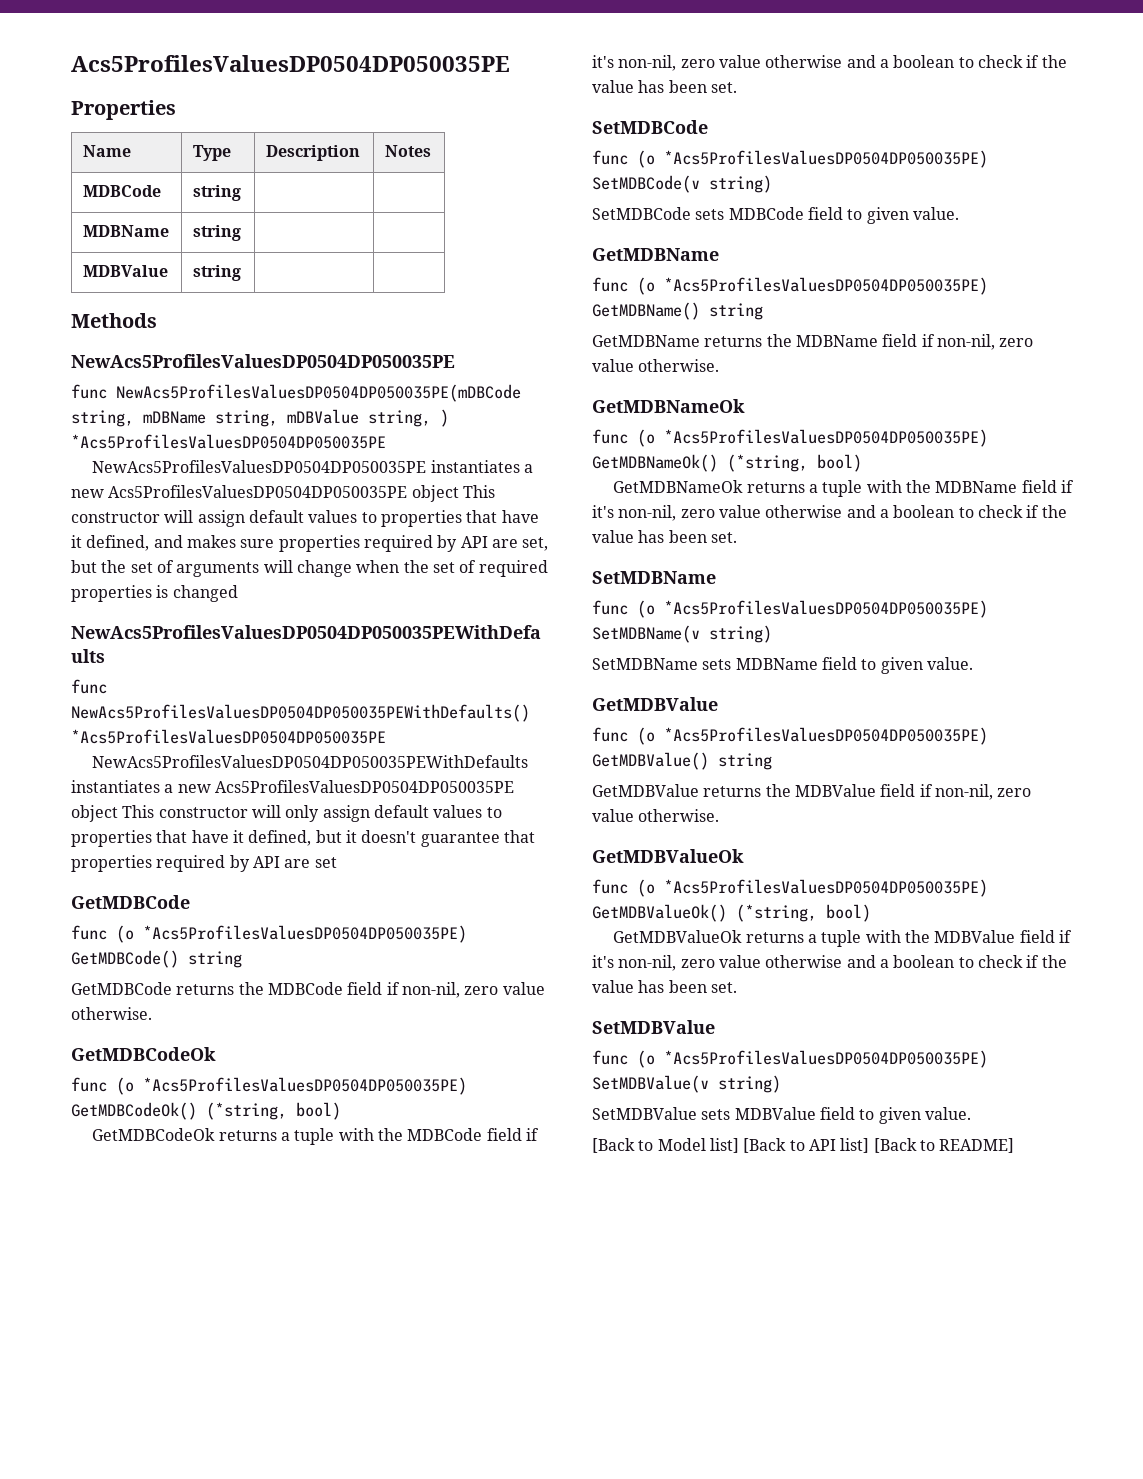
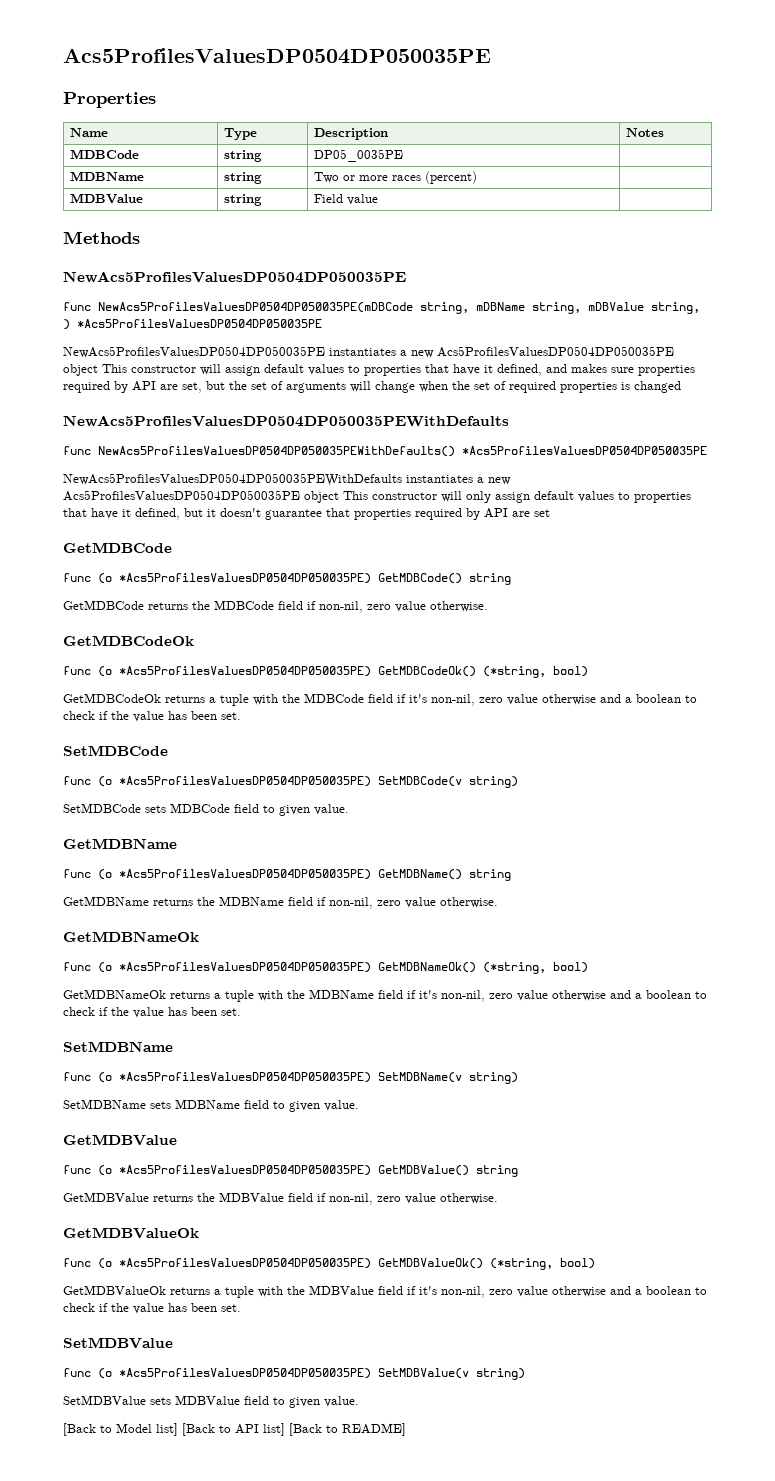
(241, 193) none -> [314,149,404,162] DP05_0035PE
(241, 233) none -> [314,171,478,184] Two or more races (percent)
(241, 273) none -> [314,194,379,205] Field value

